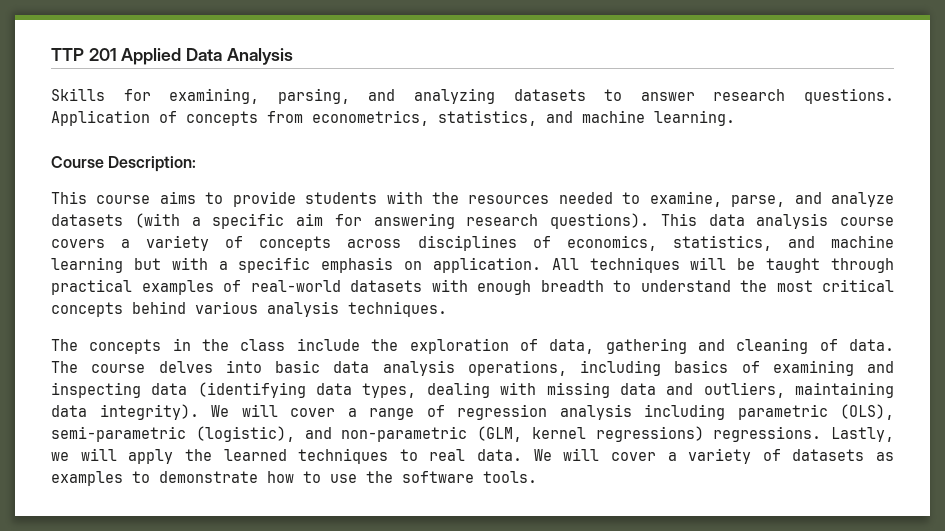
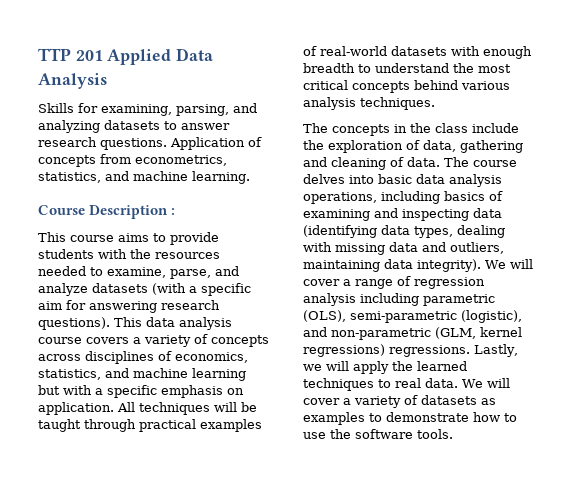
[108,156,197,172] Description: -> [89,205,176,219] Description :

